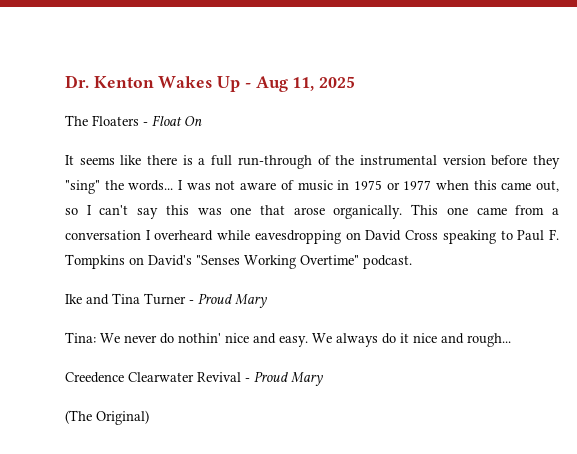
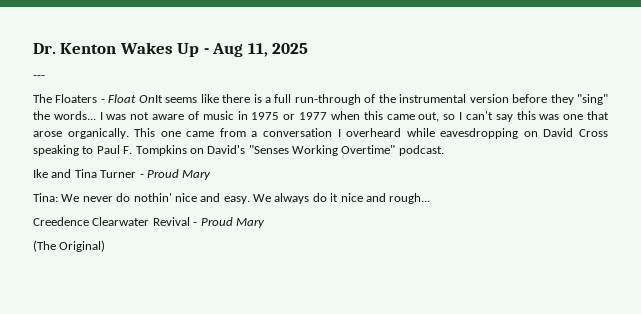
(356, 82) none -> [33,75,45,79] // ---
[184,116,202,126] [65,155,74,165] On // It -> [138,95,163,103] OnIt

